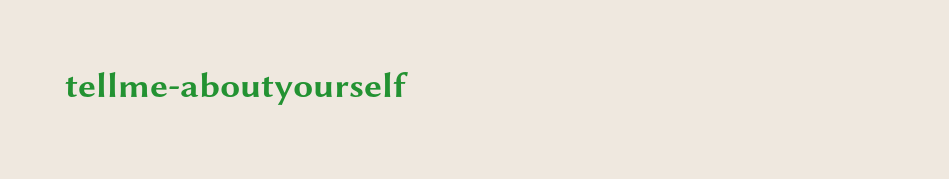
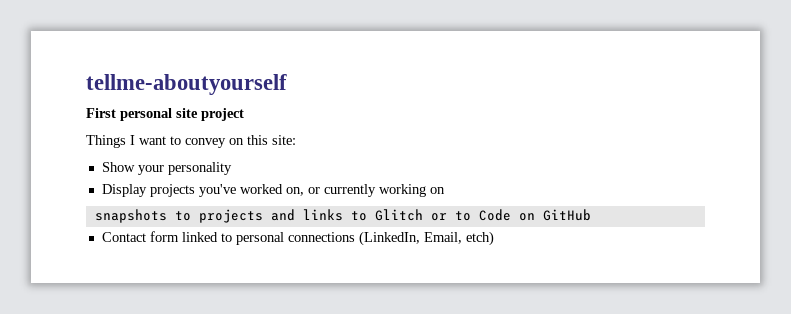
(408, 88) none -> [86,108,244,121] [86,135,296,148] [101,162,232,175] [101,184,445,197] [94,209,591,223] [101,231,494,246] // First personal site project // Things I want to convey on this site: // Show your personality // Display projects you've worked on, or currently working on // snapshots to projects and links to Glitch or to Code on GitHub // Contact form linked to personal connections (LinkedIn, Email, etch)

